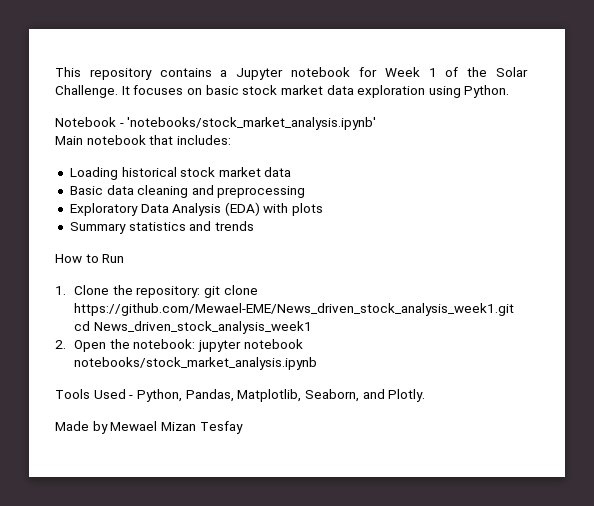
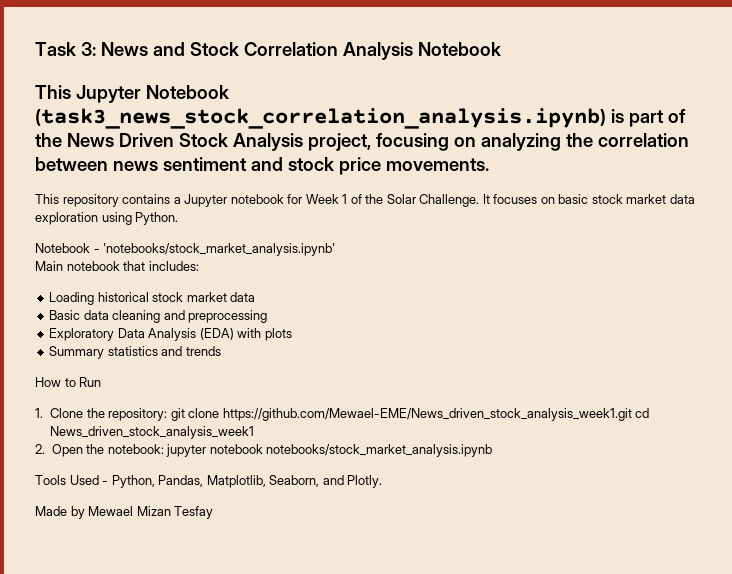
(55, 72) none -> [35,42,501,60] [35,85,229,103] [35,108,686,129] [35,133,689,151] [35,157,489,175] Task 3: News and Stock Correlation Analysis Notebook // This Jupyter Notebook (task3_news_stock_correlation_analysis.ipynb) is part of the News Driven Stock Analysis project, focusing on analyzing the correlation between news sentiment and stock price movements. //

